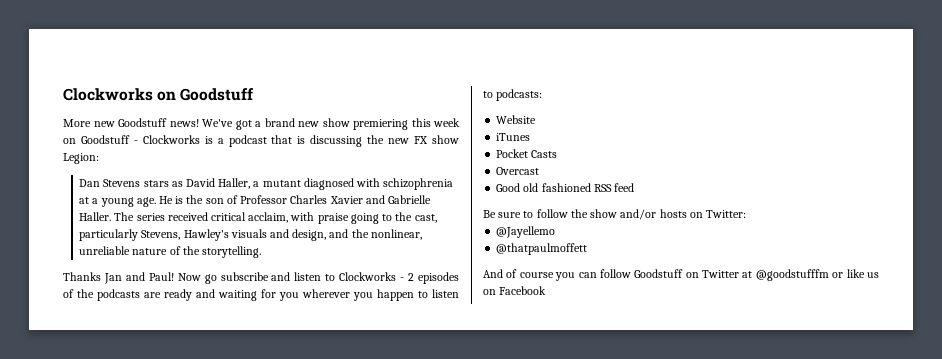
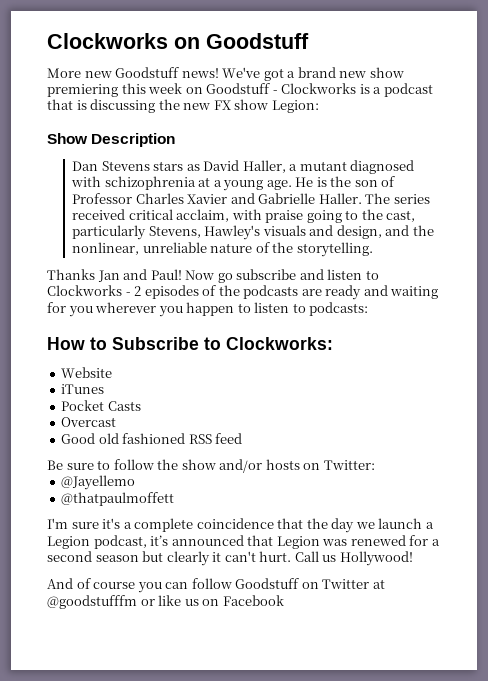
(99, 158) none -> [47,133,176,147] // Show Description
(543, 95) none -> [47,337,333,350] // How to Subscribe to Clockworks:
(588, 249) none -> [47,518,434,533] [47,535,440,549] [47,551,413,566] // I'm sure it's a complete coincidence that the day we launch a Legion podcast, it’s announced that Legion was renewed for a second season but clearly it can't hurt. Call us Hollywood!

